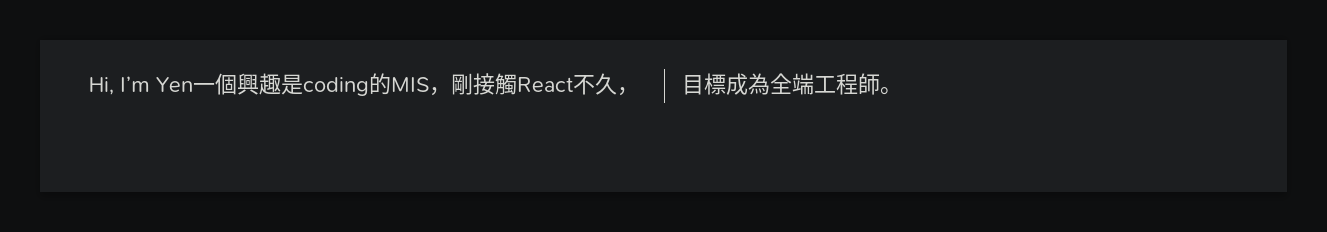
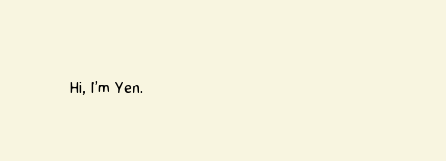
[156,73,902,96] Yen一個興趣是coding的MIS，剛接觸React不久，目標成為全端工程師。 -> [114,82,144,93] Yen.

